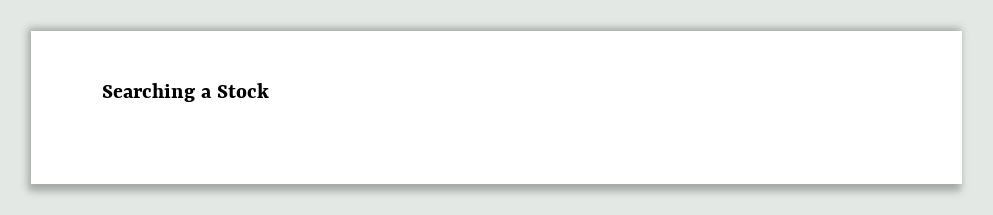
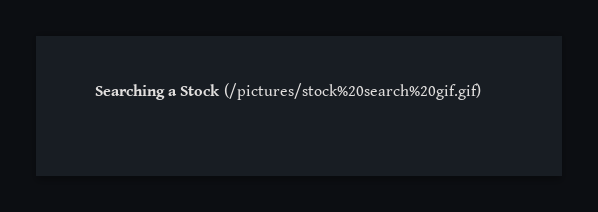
(270, 90) none -> [223,83,481,100] (/pictures/stock%20search%20gif.gif)

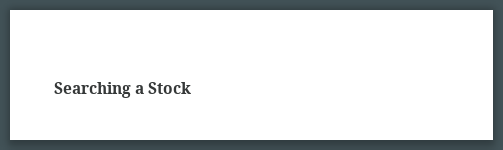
[223,83,481,100] (/pictures/stock%20search%20gif.gif) -> (192, 88) none

